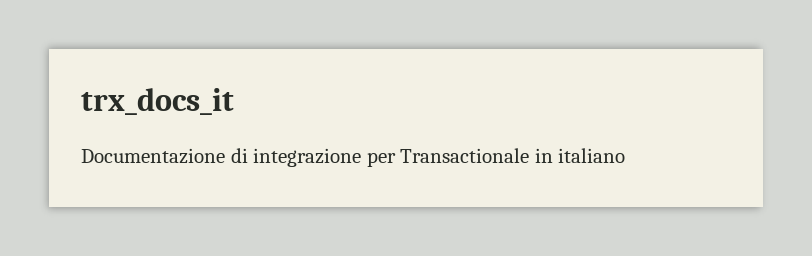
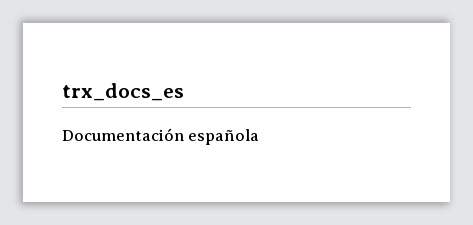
[81,88,234,115] [81,148,626,167] trx_docs_it // Documentazione di integrazione per Transactionale in italiano -> [62,83,184,101] [62,128,260,145] trx_docs_es // Documentación española

